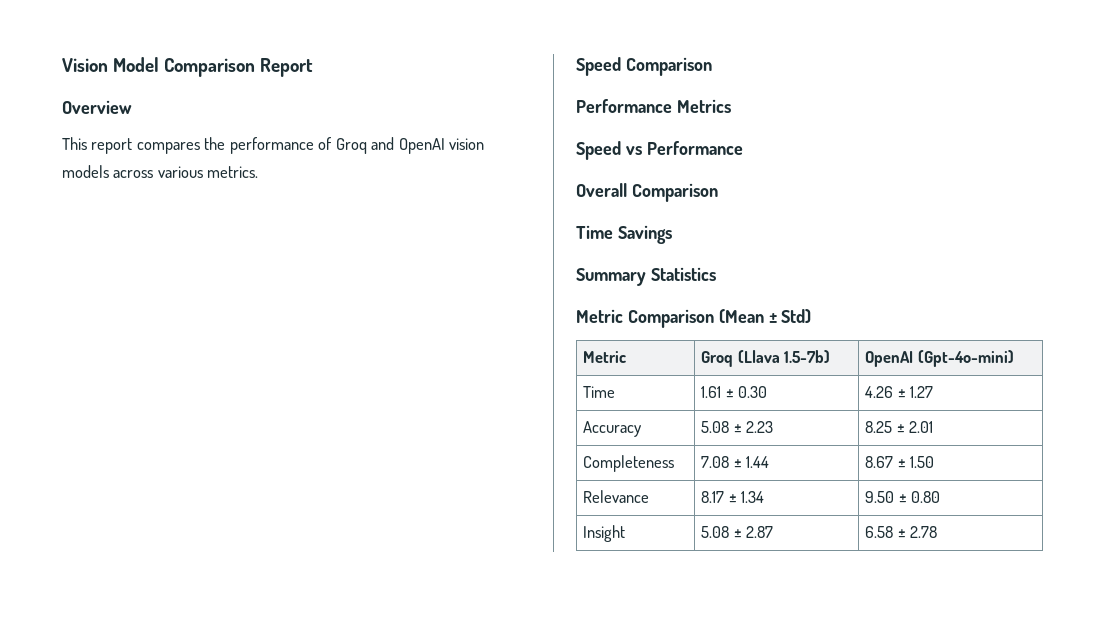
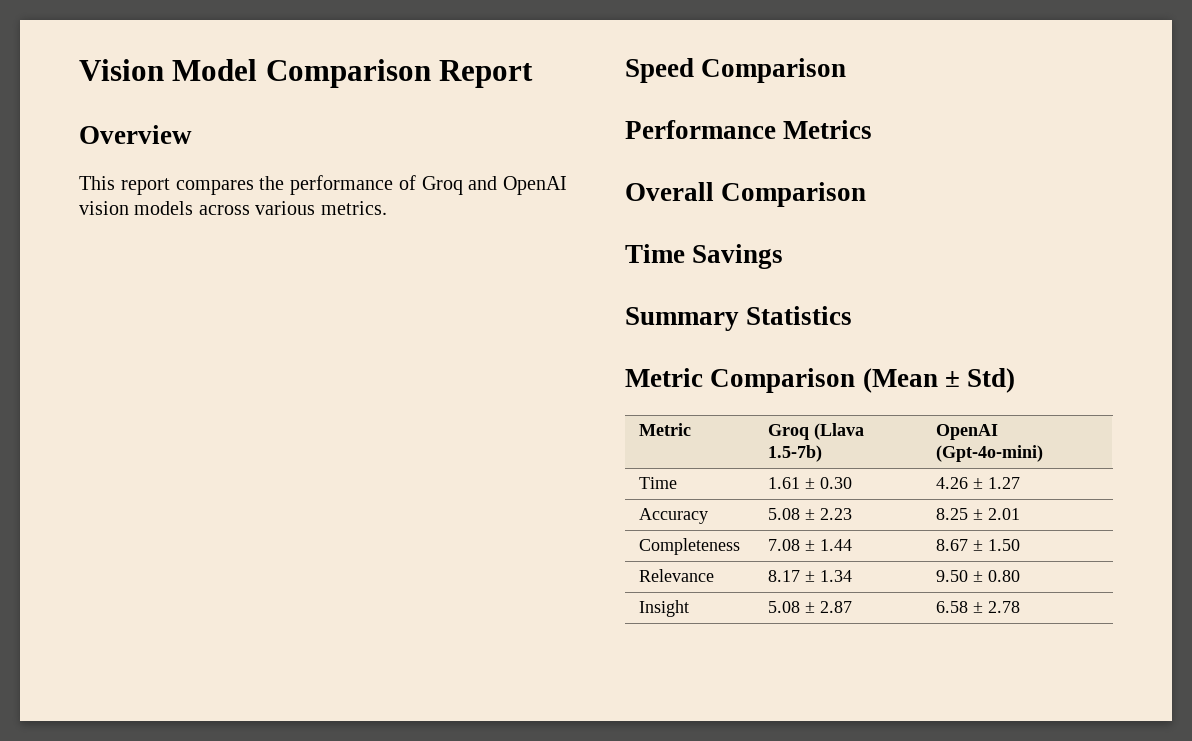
[576,141,743,160] // Speed vs Performance -> (873, 129) none

